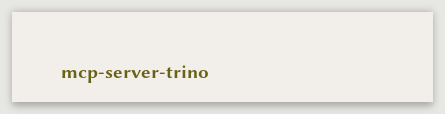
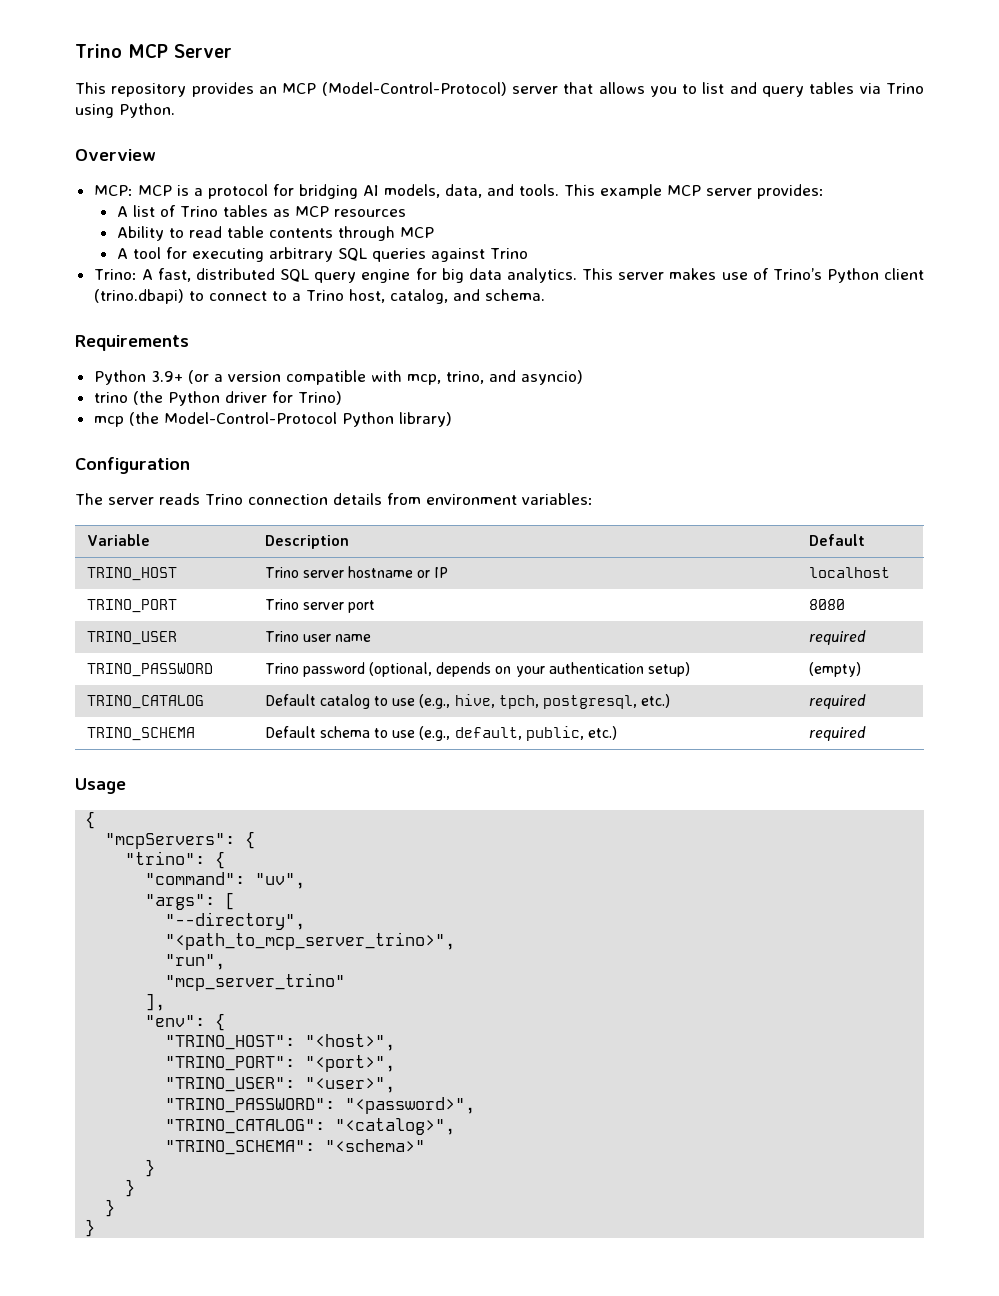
[61,65,209,83] mcp-server-trino -> [75,44,232,58] [75,82,925,97] [75,103,175,118] [75,149,156,161] [93,184,824,199] [116,205,406,217] [116,226,434,241] [116,247,528,262] [93,268,925,283] [93,289,545,304] [75,335,189,351] [93,370,583,385] [93,391,342,406] [93,412,452,427] [75,457,190,474] [75,493,593,505] [86,534,150,546] [264,535,349,549] [808,534,865,546] [86,567,177,581] [264,566,449,578] [808,567,890,578] [86,599,177,613] [264,599,375,613] [808,599,845,610] [86,631,177,645] [264,631,371,642] [808,630,866,645] [86,663,213,677] [264,662,690,677] [808,662,861,677] [86,695,204,709] [264,694,671,709] [808,694,866,709] [86,727,195,741] [264,726,617,741] [808,726,866,741] [75,778,126,794] [85,811,96,829] [105,831,256,849] [125,851,226,869] [145,872,306,889] [145,892,236,910] [165,912,306,930] [165,932,456,950] [165,954,226,970] [165,973,346,991] [145,993,166,1011] [145,1013,226,1031] [165,1034,396,1051] [165,1055,396,1072] [165,1077,396,1093] [165,1097,476,1114] [165,1118,456,1135] [165,1139,426,1155] [145,1159,156,1177] [125,1179,136,1197] [105,1199,116,1217] [85,1219,96,1237] Trino MCP Server // This repository provides an MCP (Model-Control-Protocol) server that allows you to list and query tables via Trino using Python. // Overview // MCP: MCP is a protocol for bridging AI models, data, and tools. This example MCP server provides: // A list of Trino tables as MCP resources // Ability to read table contents through MCP // A tool for executing arbitrary SQL queries against Trino // Trino: A fast, distributed SQL query engine for big data analytics. This server makes use of Trino’s Python client (trino.dbapi) to connect to a Trino host, catalog, and schema. // Requirements // Python 3.9+ (or a version compatible with mcp, trino, and asyncio) // trino (the Python driver for Trino) // mcp (the Model-Control-Protocol Python library) // Configuration // The server reads Trino connection details from environment variables: // Variable | Description | Default // TRINO_HOST | Trino server hostname or IP | localhost // TRINO_PORT | Trino server port | 8080 // TRINO_USER | Trino user name | required // TRINO_PASSWORD | Trino password (optional, depends on your authentication setup) | (empty) // TRINO_CATALOG | Default catalog to use (e.g., hive, tpch, postgresql, etc.) | required // TRINO_SCHEMA | Default schema to use (e.g., default, public, etc.) | required // Usage // { // "mcpServers": { // "trino": { // "command": "uv", // "args": [ // "--directory", // "<path_to_mcp_server_trino>", // "run", // "mcp_server_trino" // ], // "env": { // "TRINO_HOST": "<host>", // "TRINO_PORT": "<port>", // "TRINO_USER": "<user>", // "TRINO_PASSWORD": "<password>", // "TRINO_CATALOG": "<catalog>", // "TRINO_SCHEMA": "<schema>" // } // } // } // }

